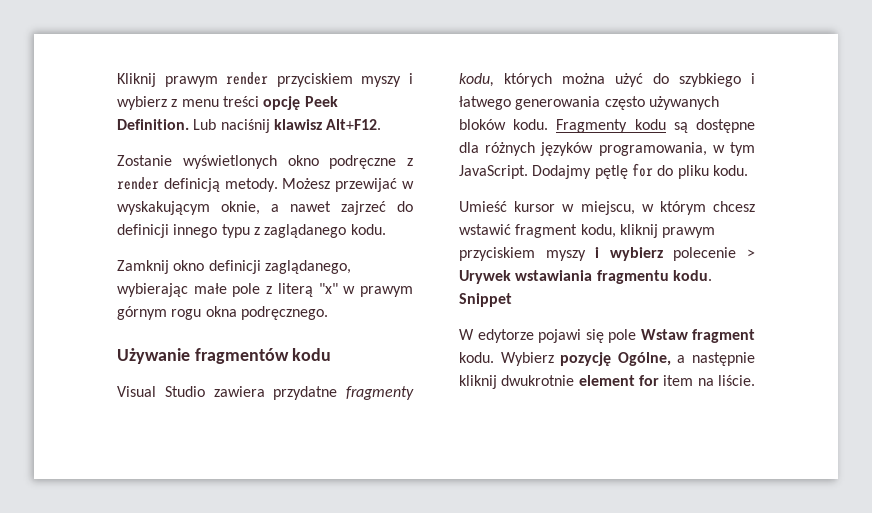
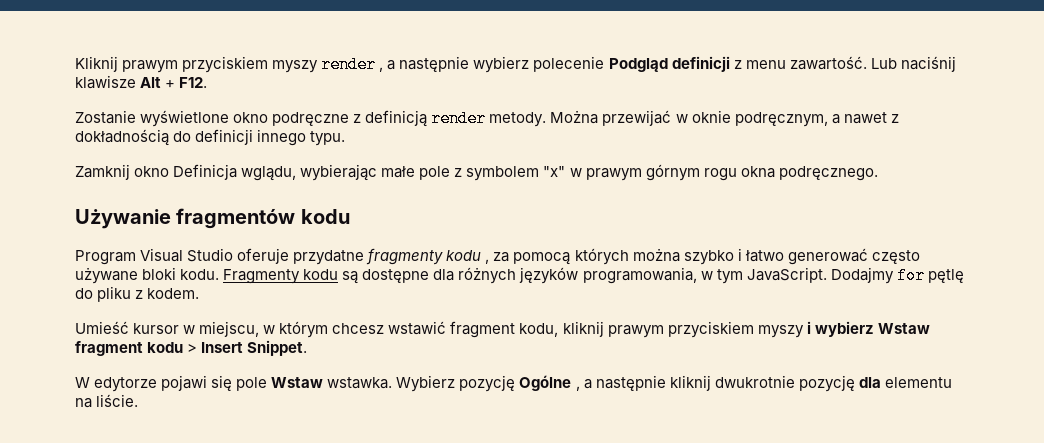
[226,72,413,87] [117,96,338,110] [117,119,382,133] render przyciskiem myszy i wybierz z menu treści opcję Peek Definition. Lub naciśnij klawisz Alt+F12. -> [182,56,956,73] [75,75,208,89] przyciskiem myszy render , a następnie wybierz polecenie Podgląd definicji z menu zawartość. Lub naciśnij klawisze Alt + F12.
[182,155,277,169] wyświetlonych -> [140,110,230,127] wyświetlone
[117,177,414,192] [117,201,413,215] [117,224,386,238] render definicją metody. Możesz przewijać w wyskakującym oknie, a nawet zajrzeć do definicji innego typu z zaglądanego kodu. -> [365,110,899,127] [75,129,346,146] definicją render metody. Można przewijać w oknie podręcznym, a nawet z dokładnością do definicji innego typu.
[208,260,351,274] definicji zaglądanego, -> [173,164,297,181] Definicja wglądu,
[277,283,313,297] literą -> [466,166,540,181] symbolem
(332, 354) none -> [75,250,136,265] Program
[213,386,265,397] zawiera -> [237,248,290,264] oferuje
[459,73,755,87] [459,96,719,110] [459,119,506,130] kodu, których można użyć do szybkiego i łatwego generowania często używanych bloków -> [446,248,920,265] [75,267,177,284] kodu , za pomocą których można szybko i łatwo generować często używane bloki
[594,163,748,179] pętlę for do pliku kodu. -> [896,267,964,284] [75,286,200,302] for pętlę do pliku z kodem.
[673,247,755,261] [459,270,712,284] [459,293,512,307] polecenie > Urywek wstawiania fragmentu kodu. Snippet -> [877,323,930,334] [75,340,308,356] Wstaw fragment kodu > Insert Snippet.
[692,329,755,343] [459,352,671,366] fragment kodu. Wybierz pozycję Ogólne, -> [327,375,580,392] wstawka. Wybierz pozycję Ogólne ,
[578,375,694,386] element for item -> [798,375,952,392] pozycję dla elementu

